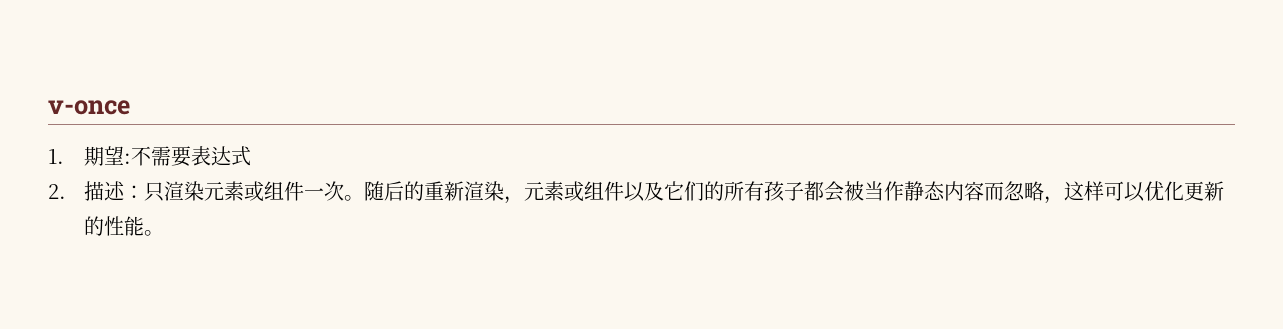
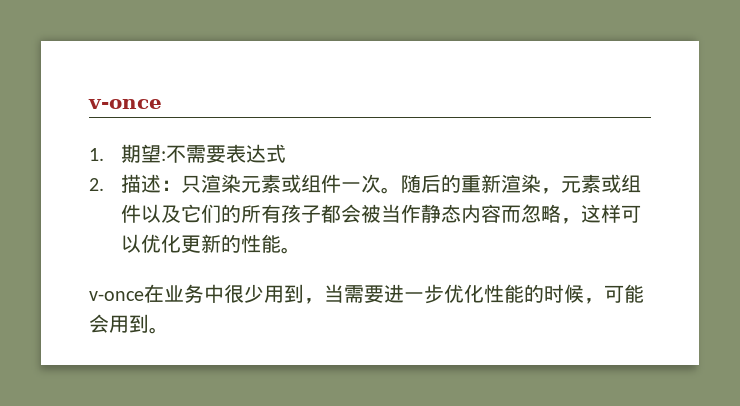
(165, 233) none -> [89,284,644,304] [89,314,169,334] // v-once在业务中很少用到，当需要进一步优化性能的时候，可能会用到。

